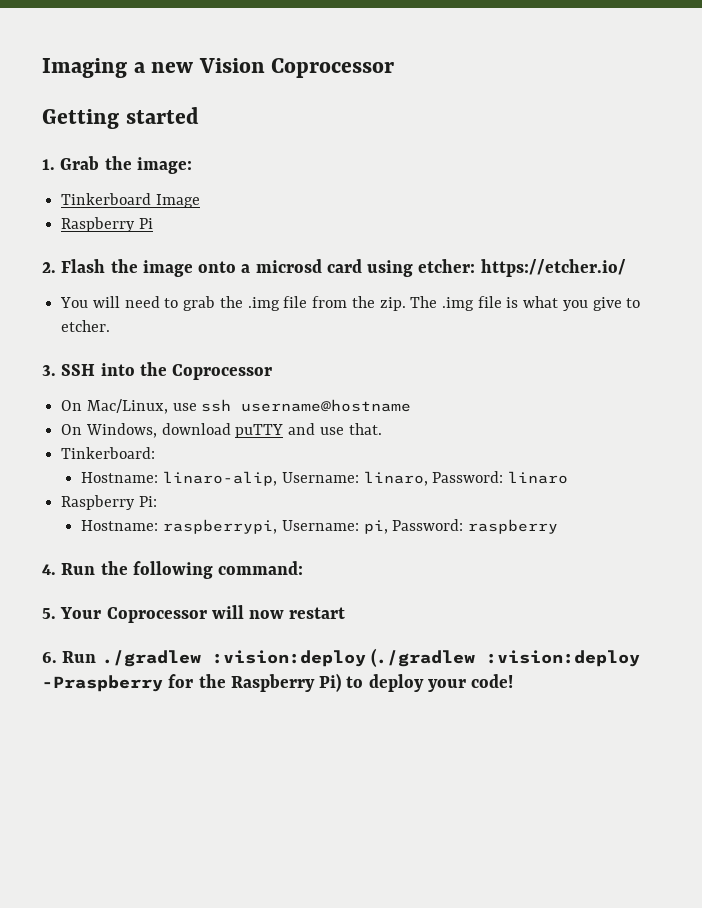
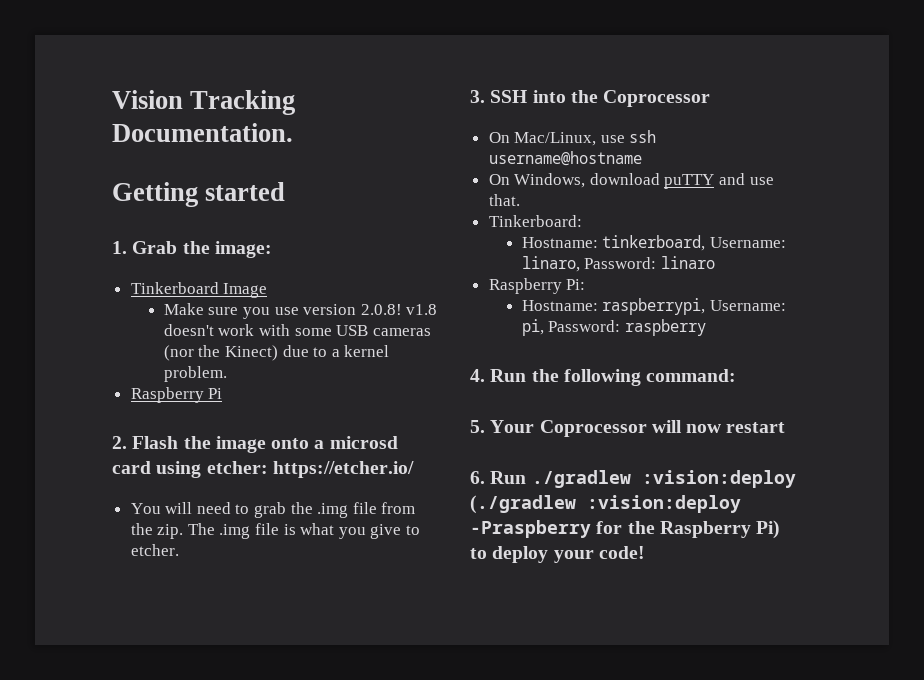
[42,58,395,78] Imaging a new Vision Coprocessor -> [112,90,296,115] [112,123,293,142] Vision Tracking Documentation.
(200, 201) none -> [163,303,438,319] [163,324,431,336] [163,345,390,361] [163,366,227,382] // Make sure you use version 2.0.8! v1.8 doesn't work with some USB cameras (nor the Kinect) due to a kernel problem.
[163,471,278,486] linaro-alip, -> [602,235,706,251] tinkerboard,

